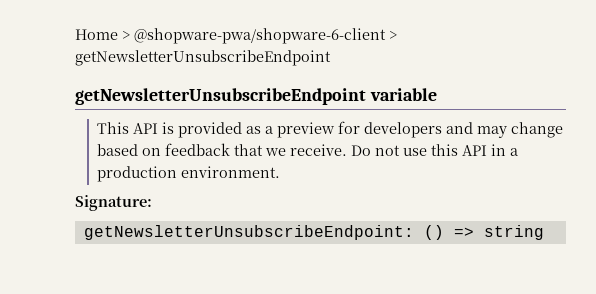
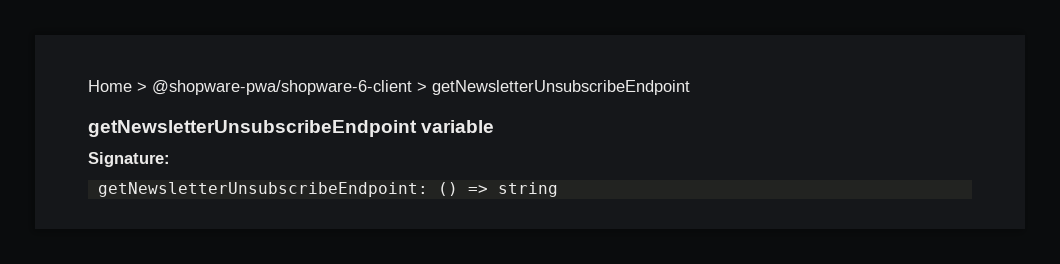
[96,121,563,138] [96,143,518,156] [96,166,280,182] // This API is provided as a preview for developers and may change based on feedback that we receive. Do not use this API in a production environment. -> (495, 126) none

